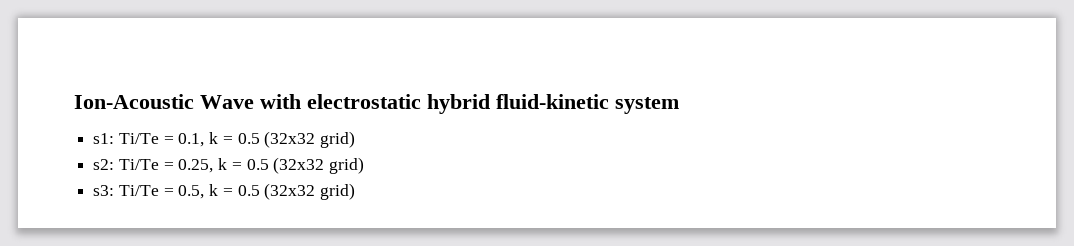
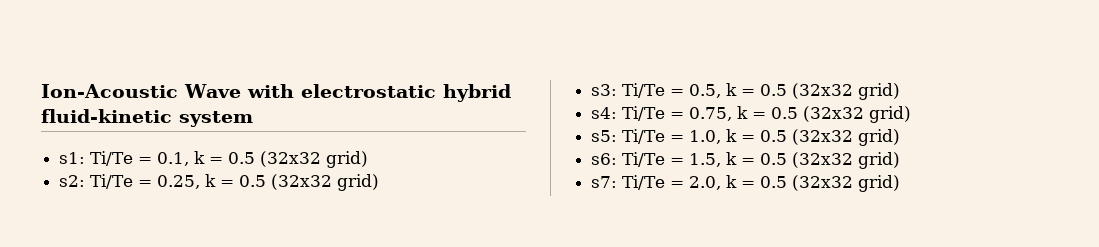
(356, 191) none -> [591,106,912,123] [591,129,901,146] [591,152,901,169] [591,175,901,192] // s4: Ti/Te = 0.75, k = 0.5 (32x32 grid) // s5: Ti/Te = 1.0, k = 0.5 (32x32 grid) // s6: Ti/Te = 1.5, k = 0.5 (32x32 grid) // s7: Ti/Te = 2.0, k = 0.5 (32x32 grid)

